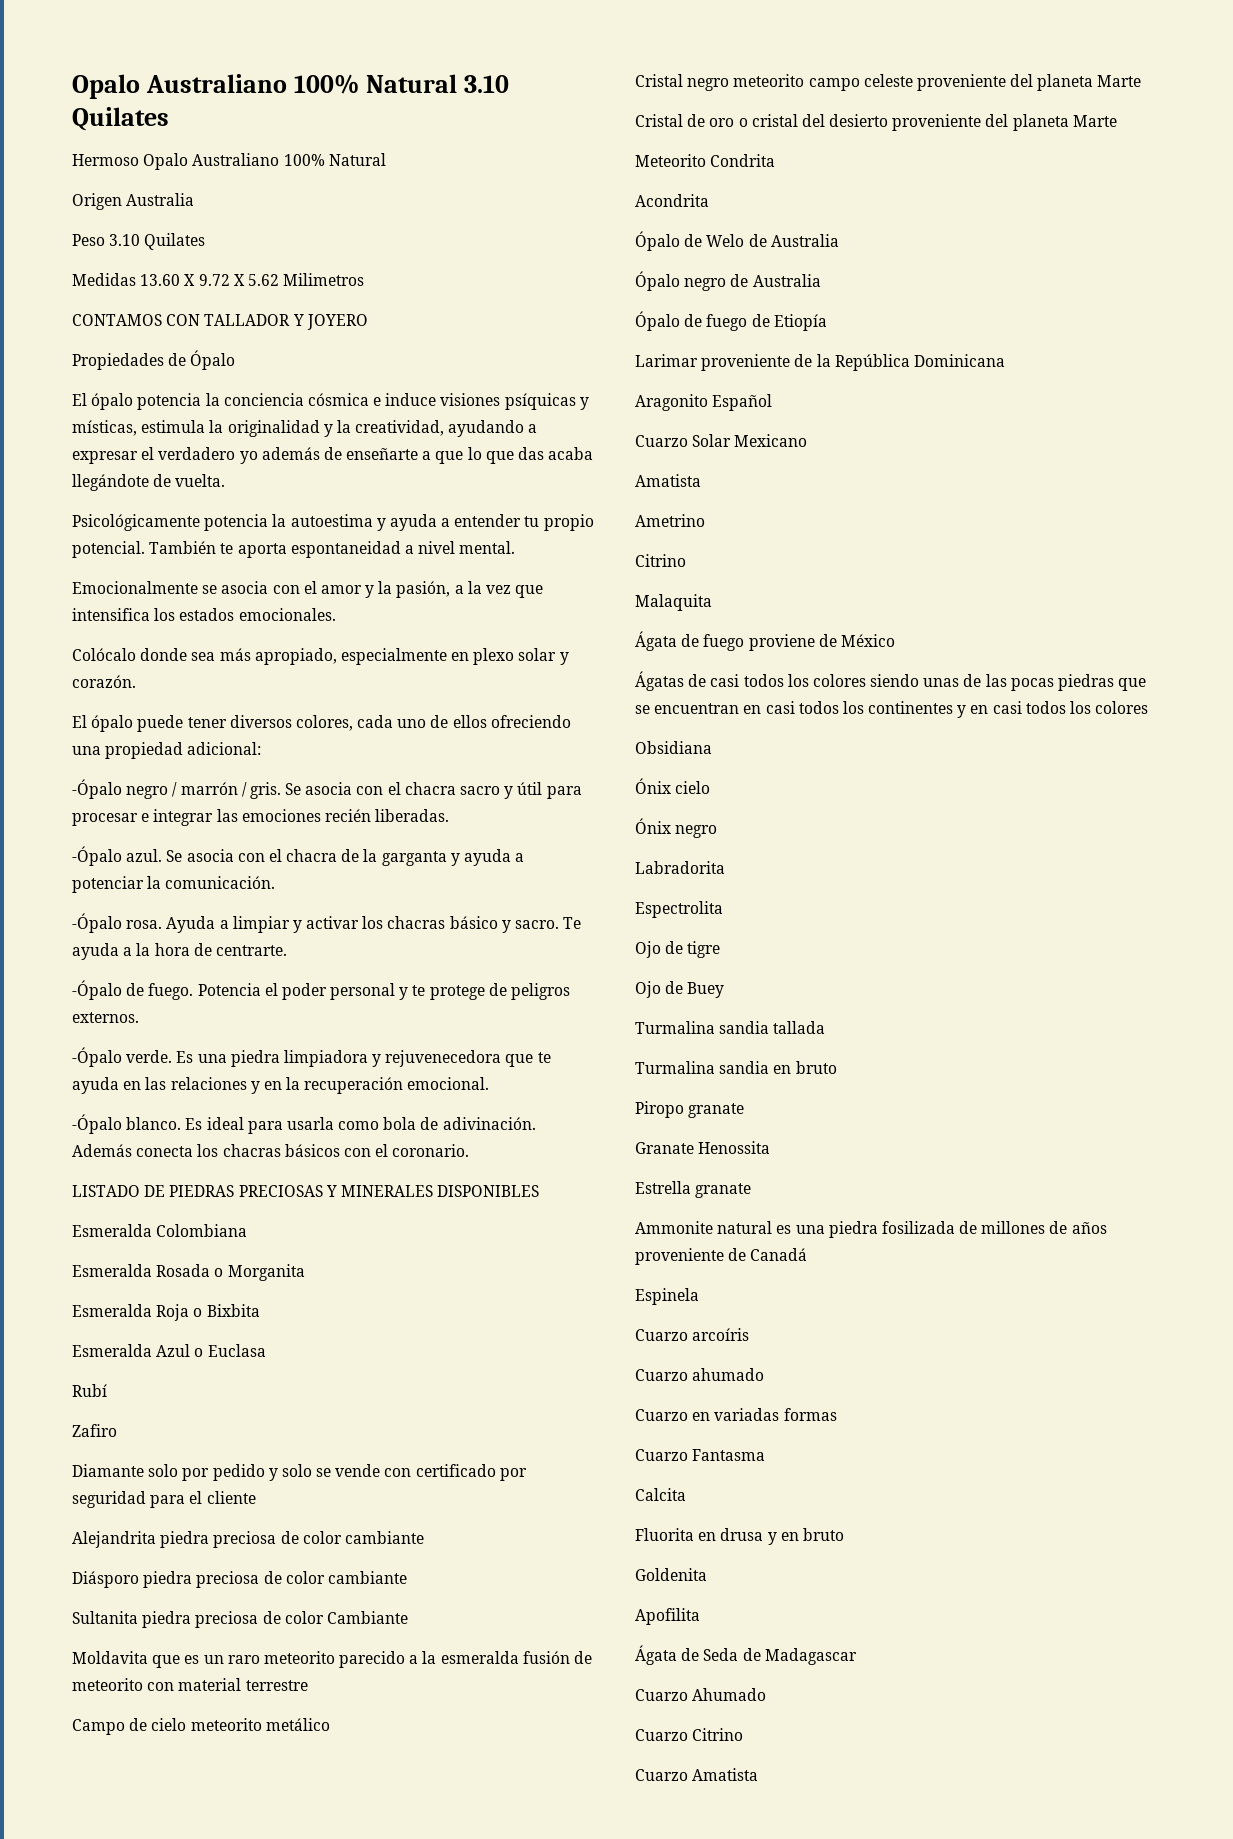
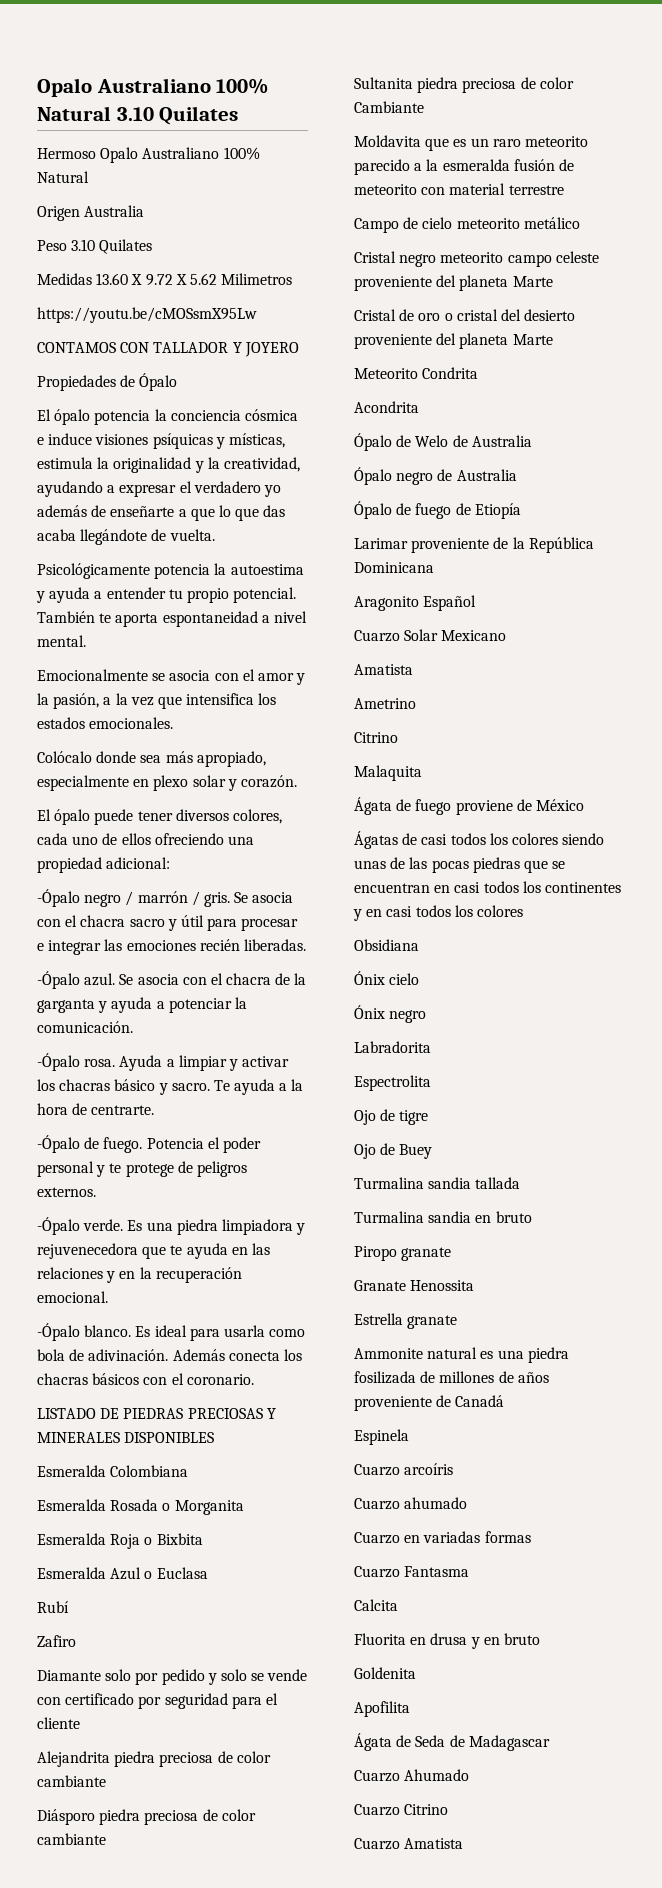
(365, 279) none -> [37,307,257,323] // https://youtu.be/cMOSsmX95Lw

